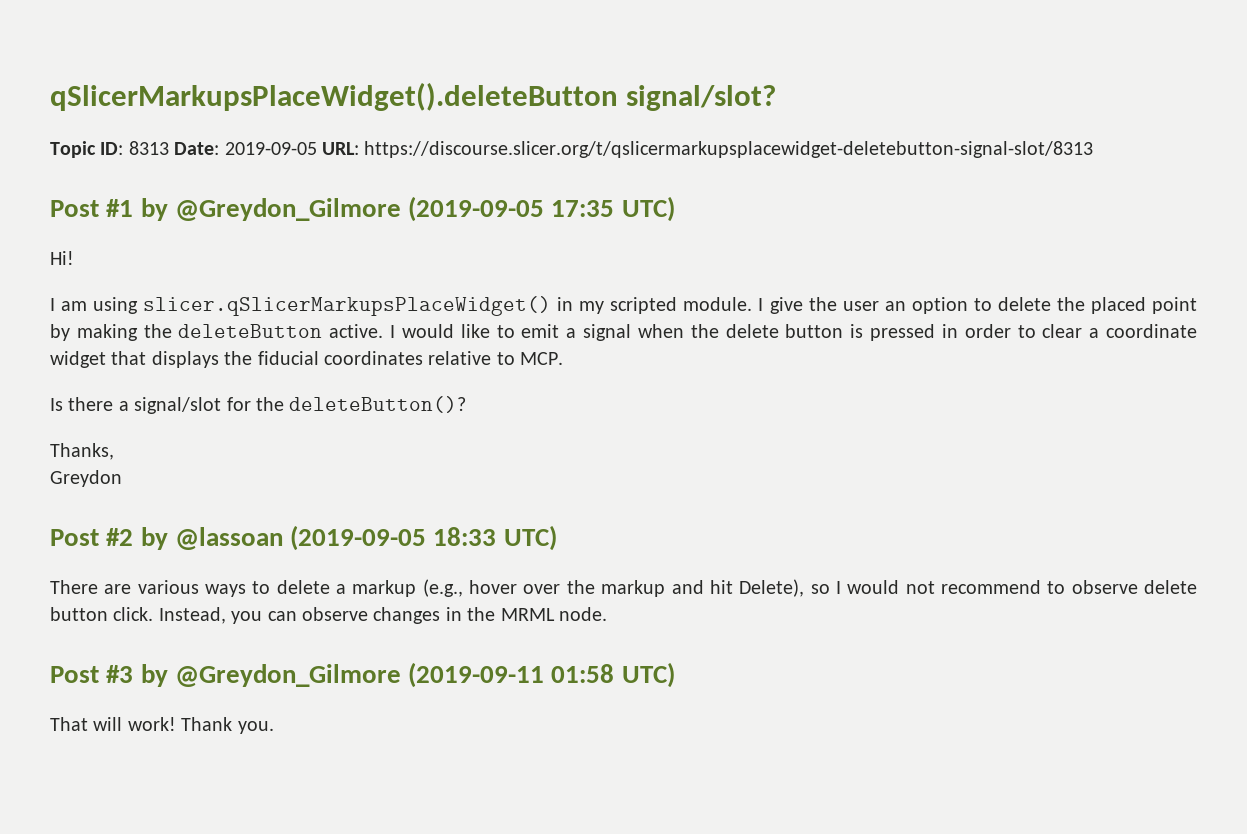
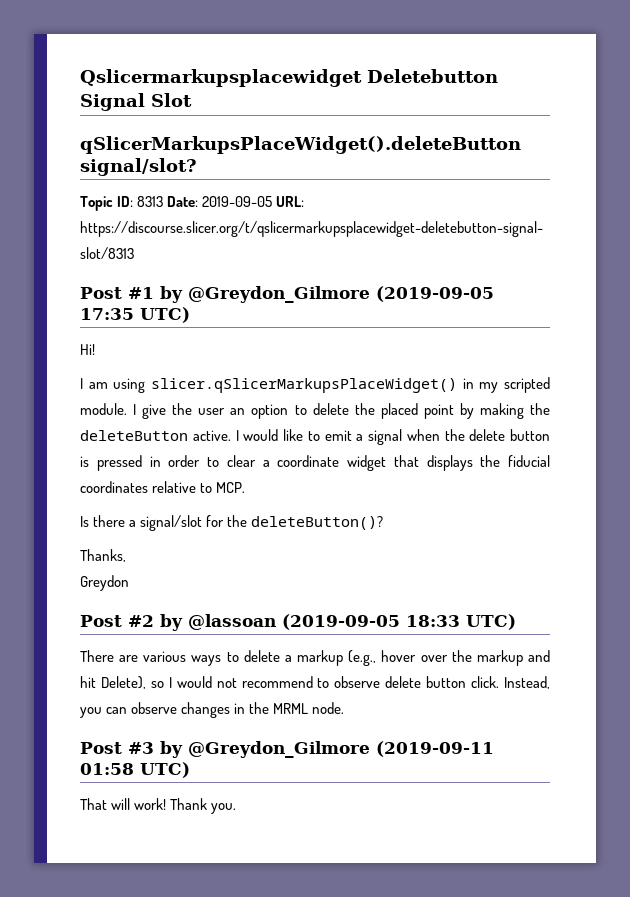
(50, 96) none -> [80,69,498,87] [80,93,192,111] Qslicermarkupsplacewidget Deletebutton Signal Slot //

